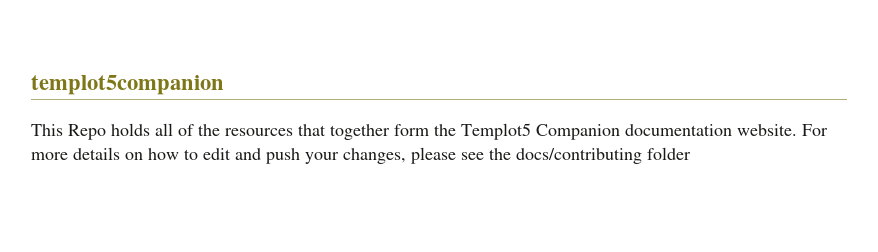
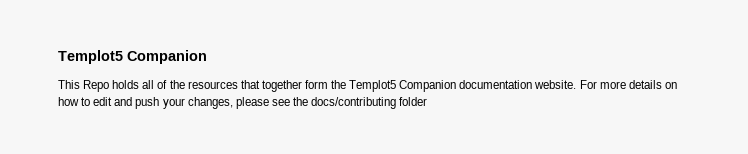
[31,75,224,95] templot5companion -> [58,50,207,64] Templot5 Companion

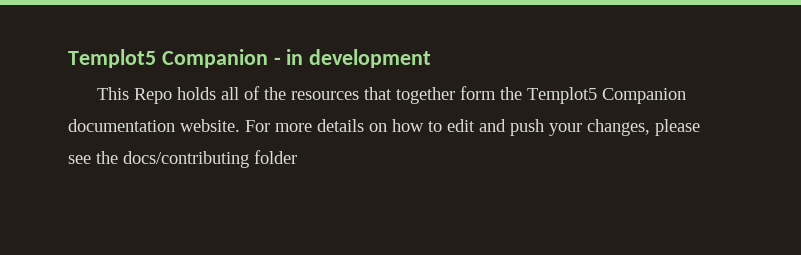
[58,50,207,64] Templot5 Companion -> [68,49,432,68] Templot5 Companion - in development

